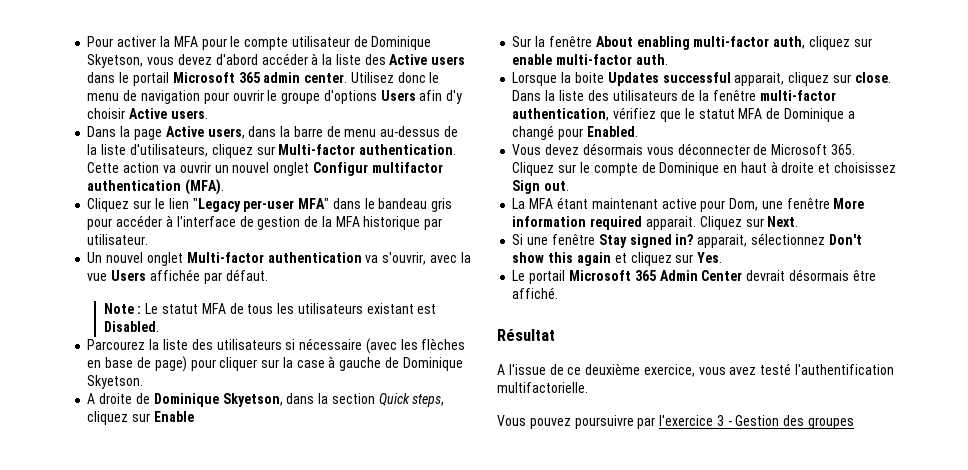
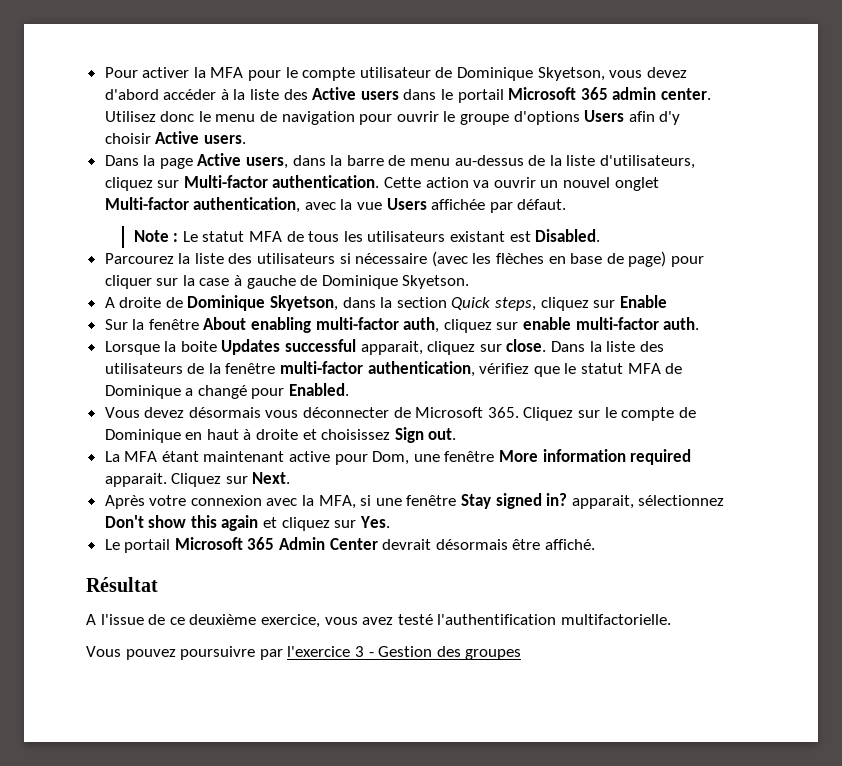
[312,162,443,176] [87,179,225,195] [87,198,453,212] [87,215,443,230] [87,234,149,245] [87,252,427,266] Configur multifactor authentication (MFA). // Cliquez sur le lien "Legacy per-user MFA" dans le bandeau gris pour accéder à l'interface de gestion de la MFA historique par utilisateur. // Un nouvel onglet Multi-factor authentication va s'ouvrir, -> [104,197,301,213] Multi-factor authentication,
[512,234,524,245] Si -> [104,495,372,509] Après votre connexion avec la MFA, si

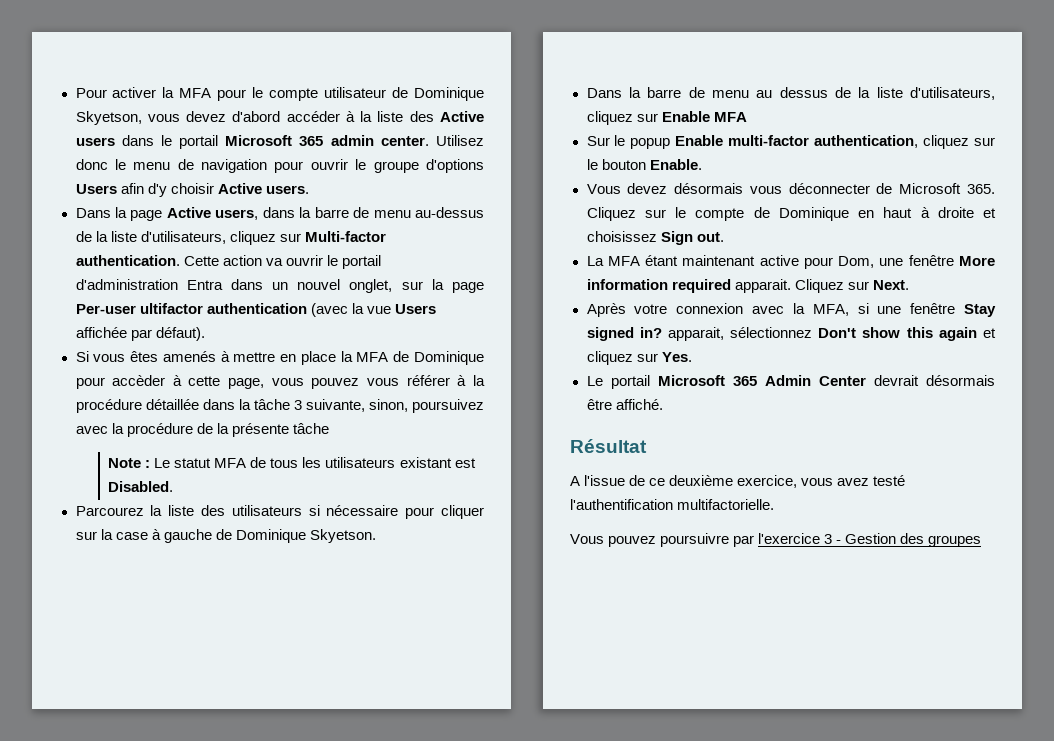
[540,177,659,191] [104,197,336,213] un nouvel onglet Multi-factor authentication, avec -> [326,255,381,269] [75,279,484,293] [75,303,348,317] le portail d'administration Entra dans un nouvel onglet, sur la page Per-user ultifactor authentication (avec
[517,199,567,210] défaut. -> [155,327,205,341] [75,351,484,365] [75,375,485,389] [75,399,484,413] [75,423,329,437] défaut). // Si vous êtes amenés à mettre en place la MFA de Dominique pour accèder à cette page, vous pouvez vous référer à la procédure détaillée dans la tâche 3 suivante, sinon, poursuivez avec la procédure de la présente tâche
[431,251,667,267] (avec les flèches en base de page) -> (399, 510) none
[104,295,537,311] A droite de Dominique Skyetson, dans la section Quick steps, -> [586,87,995,100] Dans la barre de menu au dessus de la liste d'utilisateurs,
(667, 301) none -> [713,112,747,122] MFA
[132,317,700,333] [104,339,664,355] [104,361,683,377] [104,383,350,399] la fenêtre About enabling multi-factor auth, cliquez sur enable multi-factor auth. // Lorsque la boite Updates successful apparait, cliquez sur close. Dans la liste des utilisateurs de la fenêtre multi-factor authentication, vérifiez que le statut MFA de Dominique a changé pour Enabled. -> [614,135,995,149] [586,159,702,170] le popup Enable multi-factor authentication, cliquez sur le bouton Enable.

